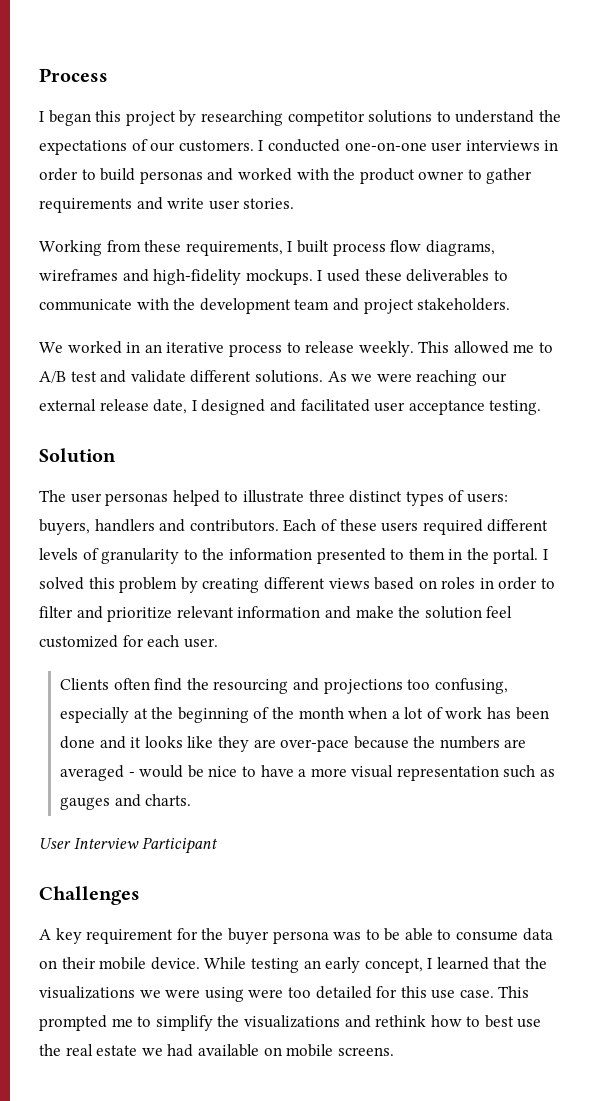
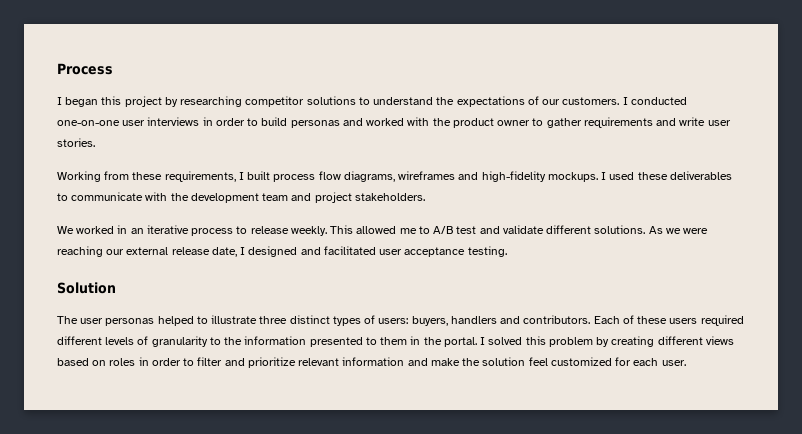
[59,678,508,694] [59,707,549,723] [59,736,527,752] [59,765,556,781] [59,794,192,810] [39,837,219,854] [39,886,140,905] [39,928,553,944] [39,957,548,973] [39,986,530,1002] [39,1015,542,1031] [39,1044,394,1057] // Clients often find the resourcing and projections too confusing, especially at the beginning of the month when a lot of work has been done and it looks like they are over-pace because the numbers are averaged - would be nice to have a more visual representation such as gauges and charts. // User Interview Participant // Challenges // A key requirement for the buyer persona was to be able to consume data on their mobile device. While testing an early concept, I learned that the visualizations we were using were too detailed for this use case. This prompted me to simplify the visualizations and rethink how to best use the real estate we had available on mobile screens. -> (686, 363) none

